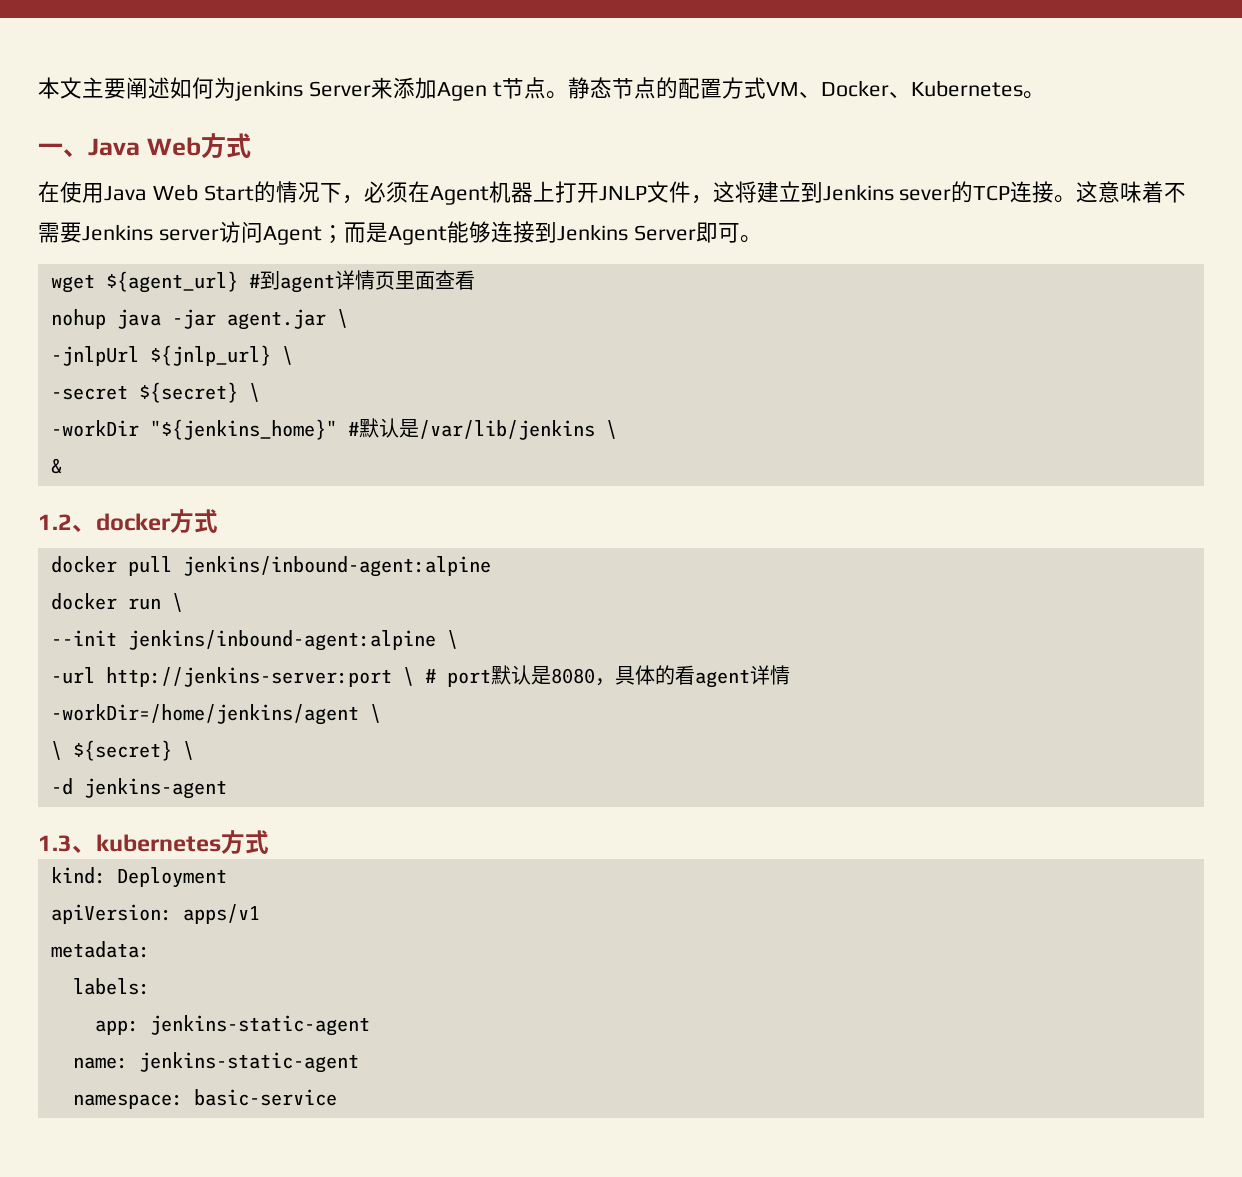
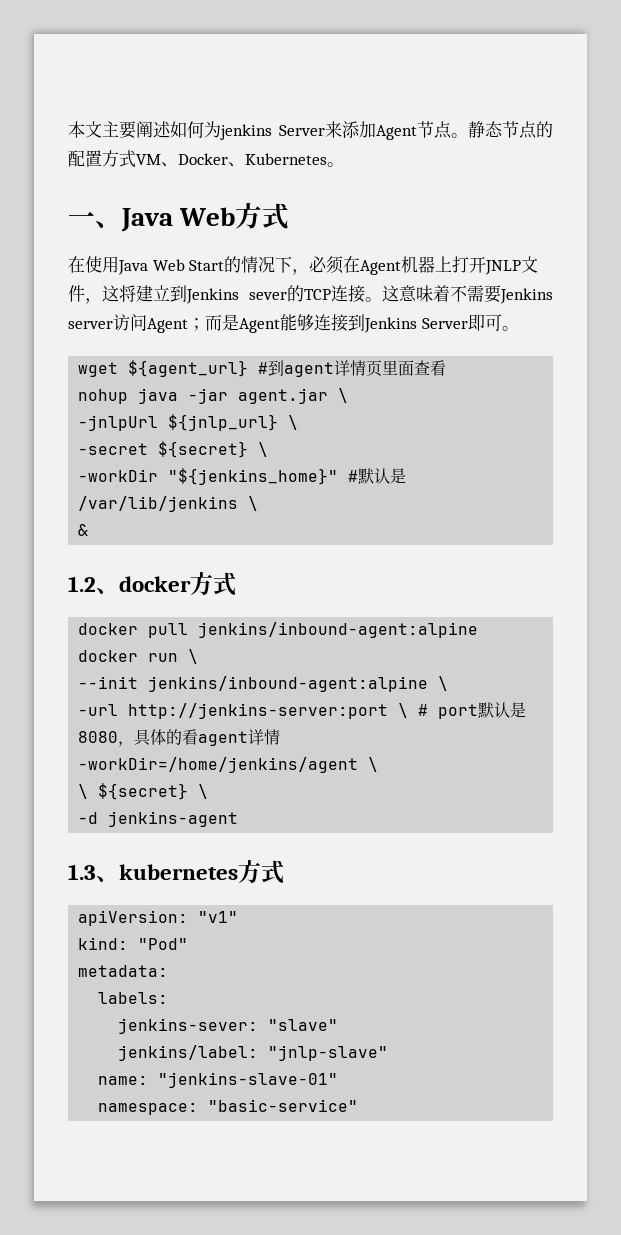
[436,82,502,101] Agen t -> [376,125,417,140] Agent
(269, 842) none -> [78,910,239,926] // apiVersion: "v1"
[116,867,227,888] [50,904,260,924] Deployment // apiVersion: apps/v1 -> [138,938,189,950] "Pod"
[94,1015,370,1036] app: jenkins-static-agent -> [118,1018,339,1034] [118,1045,389,1061] jenkins-sever: "slave" // jenkins/label: "jnlp-slave"
[138,1052,359,1073] jenkins-static-agent -> [158,1072,339,1088] "jenkins-slave-01"
[193,1089,337,1106] basic-service -> [208,1099,359,1112] "basic-service"

